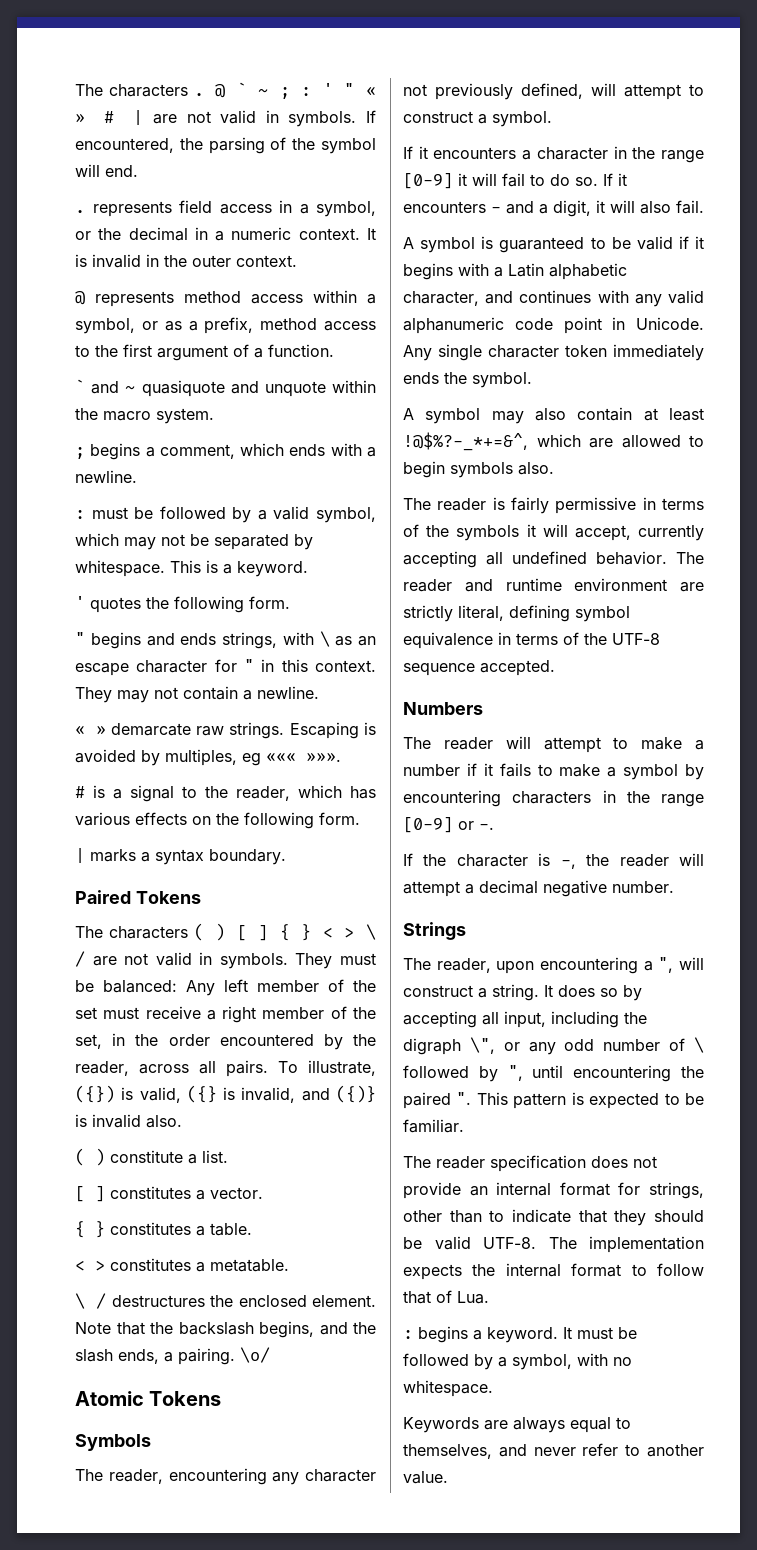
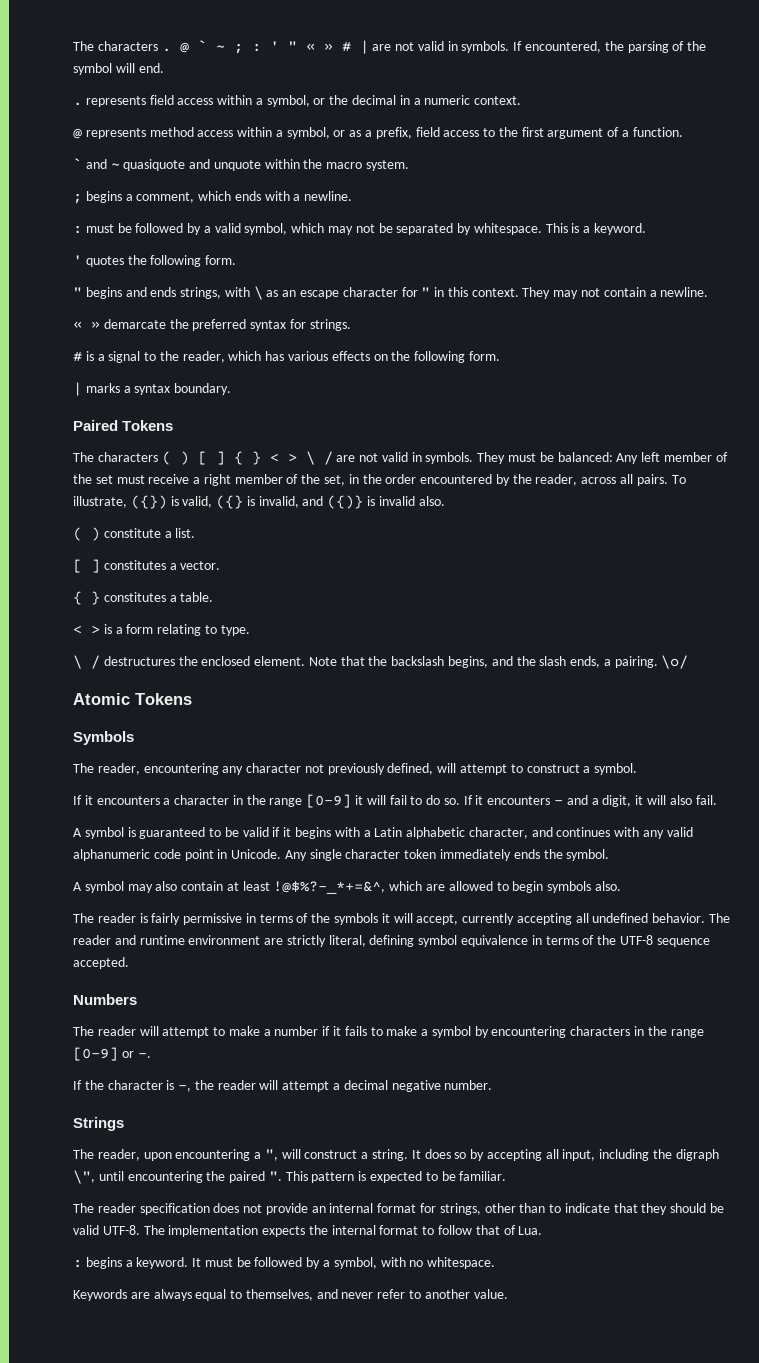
[279,200,292,213] in -> [217,95,253,105] within
[366,228,376,240] [75,254,297,268] It is invalid in the outer context. -> (522, 100) none
[260,318,318,330] method -> [415,127,440,137] field
[196,722,376,739] [75,749,341,766] raw strings. Escaping is avoided by multiples, eg ««« »»». -> [169,319,351,331] the preferred syntax for strings.
[110,1258,289,1272] constitutes a metatable. -> [103,624,250,636] is a form relating to type.
[503,1037,704,1055] [403,1065,523,1082] or any odd number of \ followed by ", -> (95, 1177) none

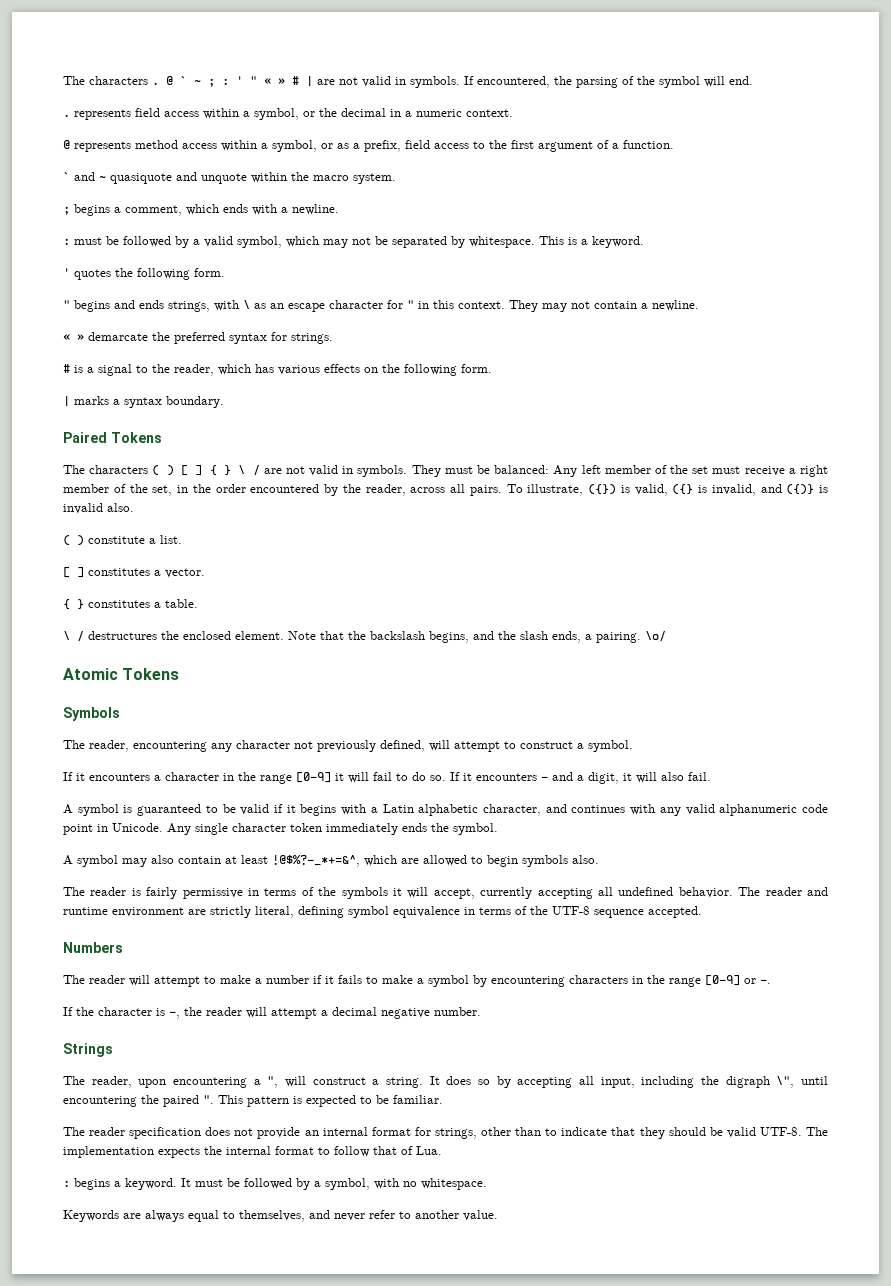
[269,454,297,462] < > -> (231, 470) none
[73,624,250,636] // < > is a form relating to type. -> (198, 603) none

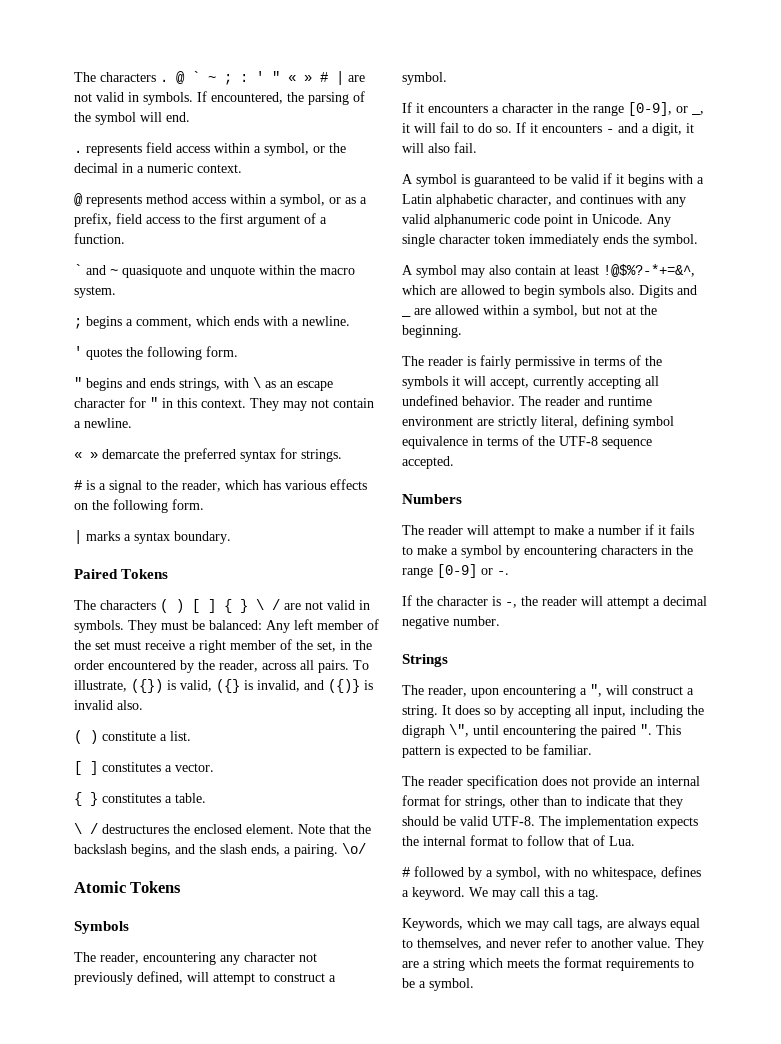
[63,236,644,248] // : must be followed by a valid symbol, which may not be separated by whitespace. This is a keyword. -> (350, 321) none
[296,772,331,783] [0-9] -> [628,102,704,116] [0-9], or _,
[272,855,360,867] !@$%?-_*+=&^, -> [603,264,695,277] !@$%?-*+=&^,
(599, 859) none -> [639,285,697,298] [401,315,411,317] [414,305,657,318] [402,325,462,338] Digits and _ are allowed within a symbol, but not at the beginning.
[63,1178,240,1190] : begins a keyword. It must be -> [402,867,410,877] #
[421,1178,487,1190] [63,1210,119,1222] whitespace. // Keywords -> [592,866,701,880] [402,887,599,900] [402,918,603,931] whitespace, defines a keyword. We may call this a tag. // Keywords, which we may call tags,
(498, 1215) none -> [675,938,704,951] [402,957,694,971] [402,978,474,991] They are a string which meets the format requirements to be a symbol.

